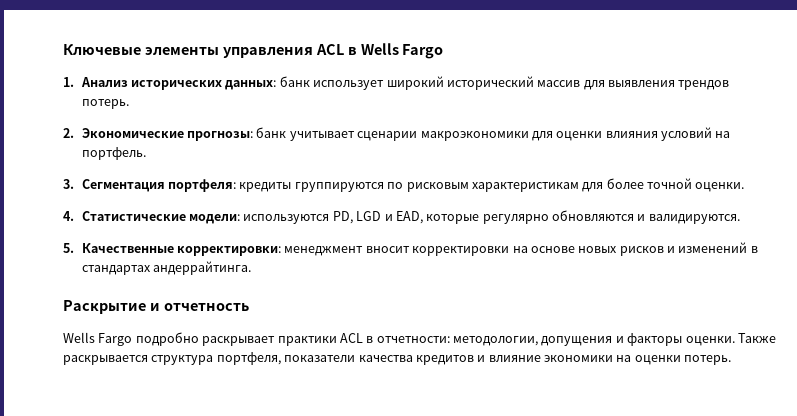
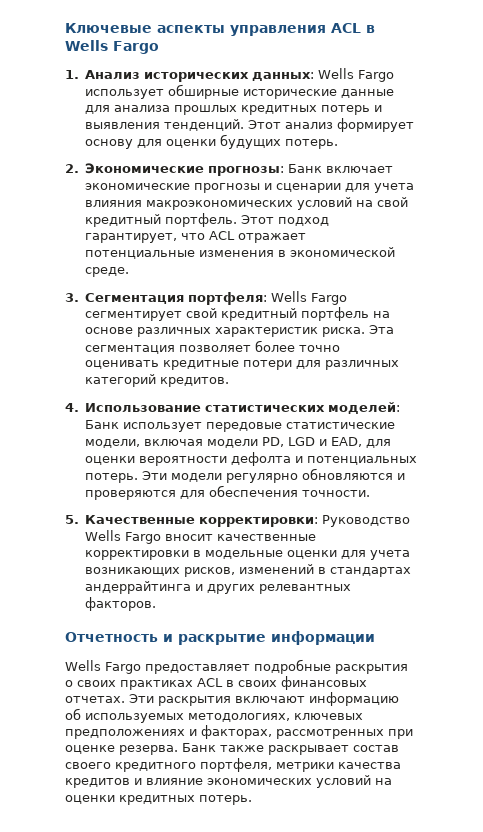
[144,47,219,55] элементы -> [157,25,225,33] аспекты
[279,76,730,90] [81,99,129,109] [63,127,731,141] [81,147,146,160] [63,178,745,192] [63,210,740,224] [63,242,758,256] [81,261,252,275] [63,300,249,314] [63,332,776,346] [63,352,356,365] банк использует широкий исторический массив для выявления трендов потерь. // 2. Экономические прогнозы: банк учитывает сценарии макроэкономики для оценки влияния условий на портфель. // 3. Сегментация портфеля: кредиты группируются по рисковым характеристикам для более точной оценки. // 4. Статистические модели: используются PD, LGD и EAD, которые регулярно обновляются и валидируются. // 5. Качественные корректировки: менеджмент вносит корректировки на основе новых рисков и изменений в стандартах андеррайтинга. // Раскрытие и отчетность // Wells Fargo подробно раскрывает практики ACL в отчетности: методологии, допущения и факторы оценки. Также раскрывается структура портфеля, показатели -> [318,68,395,82] [85,84,395,99] [85,105,383,115] [85,118,415,132] [85,134,339,149] [65,163,394,176] [85,183,415,193] [85,197,409,210] [85,213,330,227] [85,231,307,243] [85,247,396,259] [85,267,130,277] [65,291,348,305] [85,307,391,321] [85,325,395,337] [85,340,341,354] [85,360,400,370] [85,374,230,387] [65,402,401,414] [85,420,396,432] [85,437,392,448] [85,452,418,466] [85,468,406,483] [85,485,371,500] [65,515,411,527] [85,530,317,544] [85,550,411,560] [85,564,412,577] [85,581,352,594] [85,597,157,611] [65,631,375,645] [65,659,408,674] [65,676,367,690] [65,692,399,706] [65,708,363,723] [65,725,413,739] [65,743,399,755] [65,758,334,772] Wells Fargo использует обширные исторические данные для анализа прошлых кредитных потерь и выявления тенденций. Этот анализ формирует основу для оценки будущих потерь. // 2. Экономические прогнозы: Банк включает экономические прогнозы и сценарии для учета влияния макроэкономических условий на свой кредитный портфель. Этот подход гарантирует, что ACL отражает потенциальные изменения в экономической среде. // 3. Сегментация портфеля: Wells Fargo сегментирует свой кредитный портфель на основе различных характеристик риска. Эта сегментация позволяет более точно оценивать кредитные потери для различных категорий кредитов. // 4. Использование статистических моделей: Банк использует передовые статистические модели, включая модели PD, LGD и EAD, для оценки вероятности дефолта и потенциальных потерь. Эти модели регулярно обновляются и проверяются для обеспечения точности. // 5. Качественные корректировки: Руководство Wells Fargo вносит качественные корректировки в модельные оценки для учета возникающих рисков, изменений в стандартах андеррайтинга и других релевантных факторов. // Отчетность и раскрытие информации // Wells Fargo предоставляет подробные раскрытия о своих практиках ACL в своих финансовых отчетах. Эти раскрытия включают информацию об используемых методологиях, ключевых предположениях и факторах, рассмотренных при оценке резерва. Банк также раскрывает состав своего кредитного портфеля, метрики
[544,355,613,362] экономики -> [207,775,371,788] экономических условий
(681, 360) none -> [119,795,195,805] кредитных

